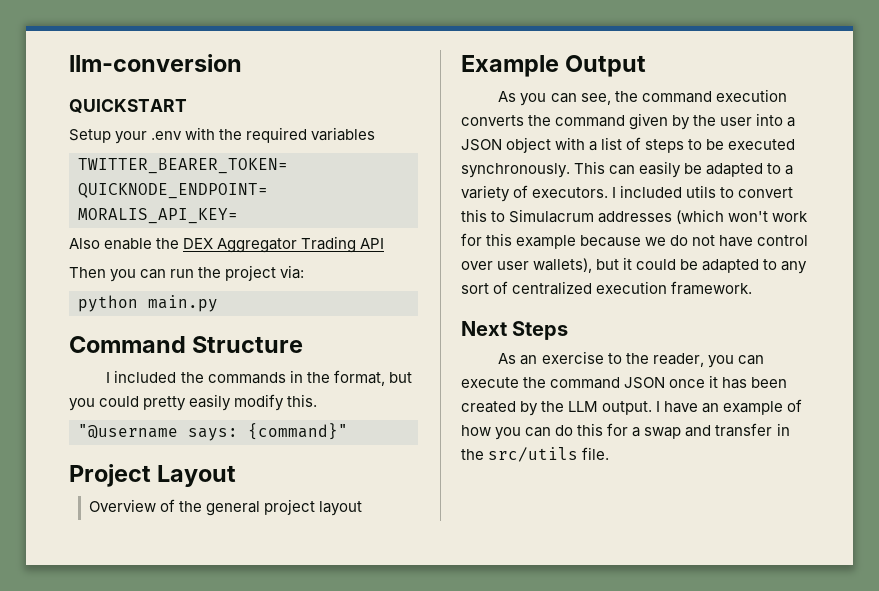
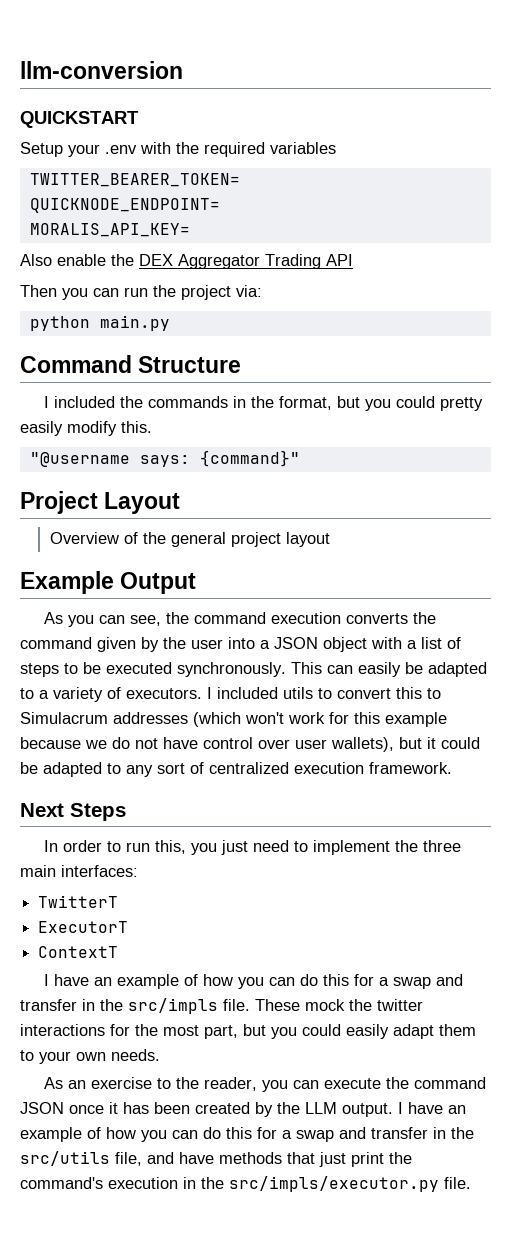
(569, 330) none -> [43,840,461,855] [20,865,138,877] [38,895,119,908] [38,921,129,933] [38,946,119,958] [43,974,463,989] [20,998,423,1014] [20,1024,476,1039] [20,1049,160,1064] // In order to run this, you just need to implement the three main interfaces: // TwitterT // ExecutorT // ContextT // I have an example of how you can do this for a swap and transfer in the src/impls file. These mock the twitter interactions for the most part, but you could easily adapt them to your own needs.
(579, 454) none -> [115,1152,412,1167] [20,1176,439,1192] file, and have methods that just print the command's execution in the src/impls/executor.py

